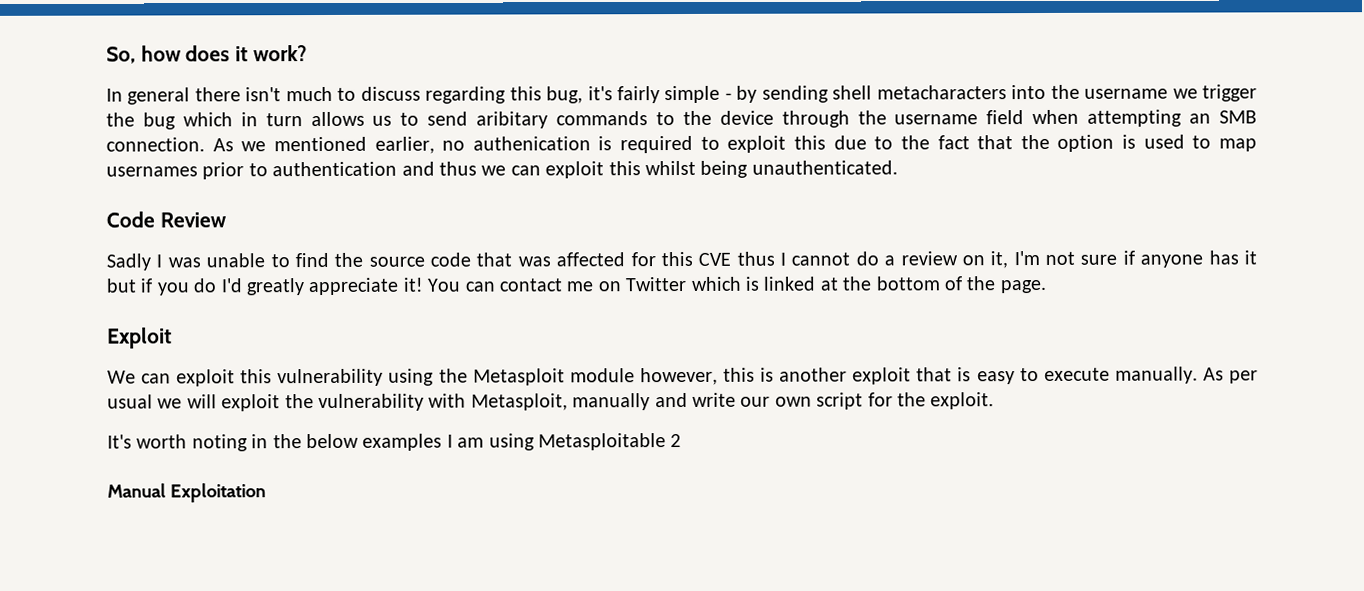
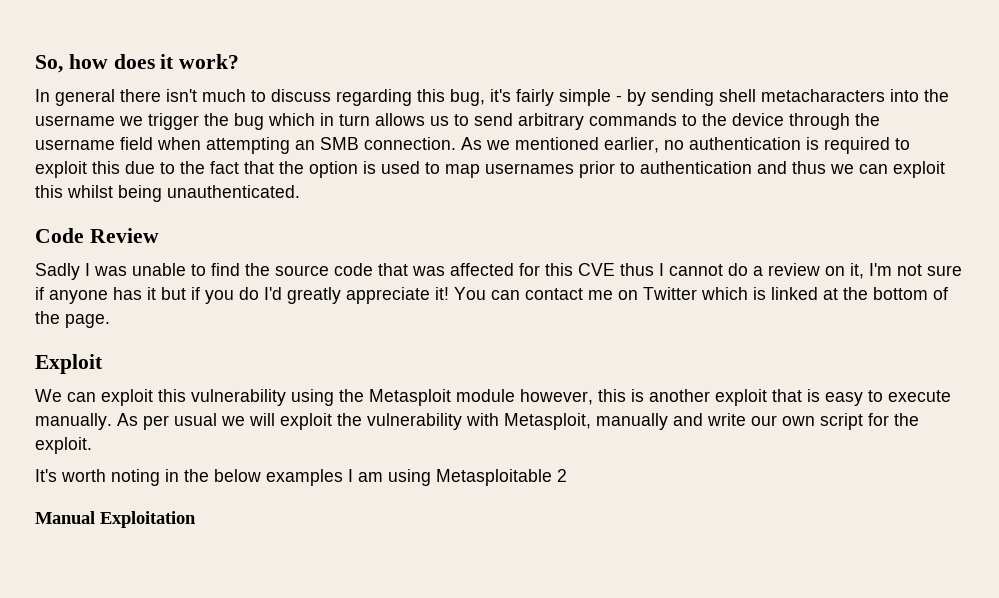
[476,111,549,129] aribitary -> [518,113,584,130] arbitrary
[472,136,591,151] authenication -> [689,137,801,150] authentication

